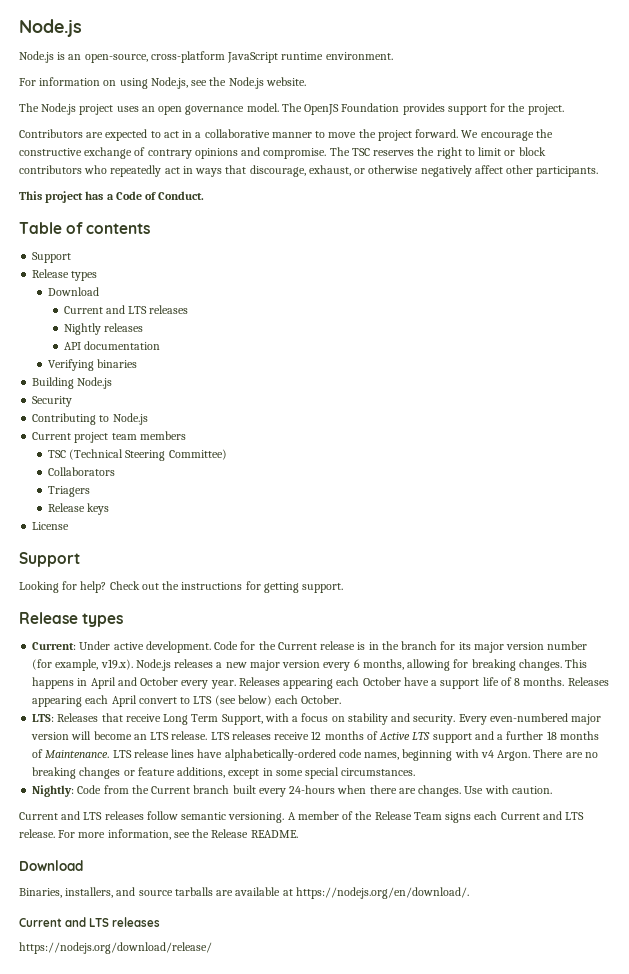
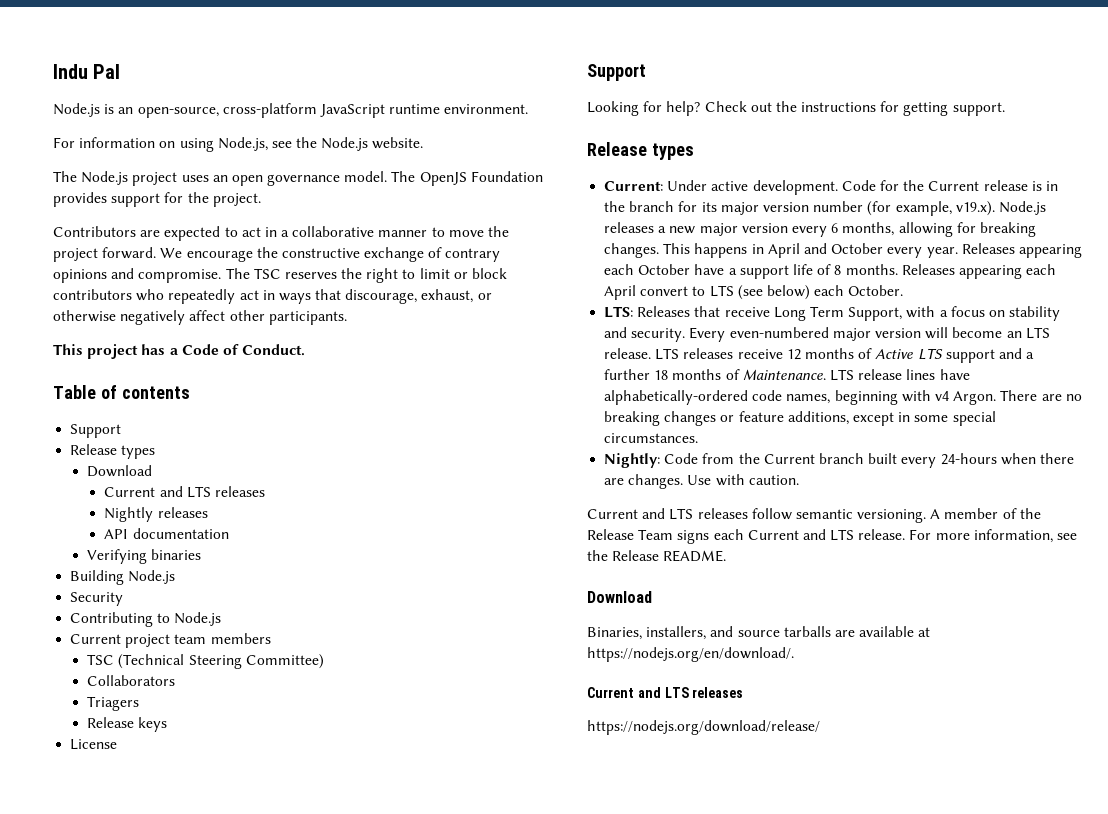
[19,19,82,37] Node.js -> [53,64,121,79] Indu Pal

